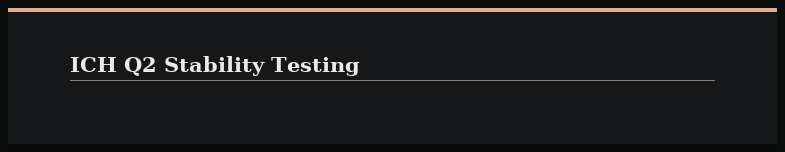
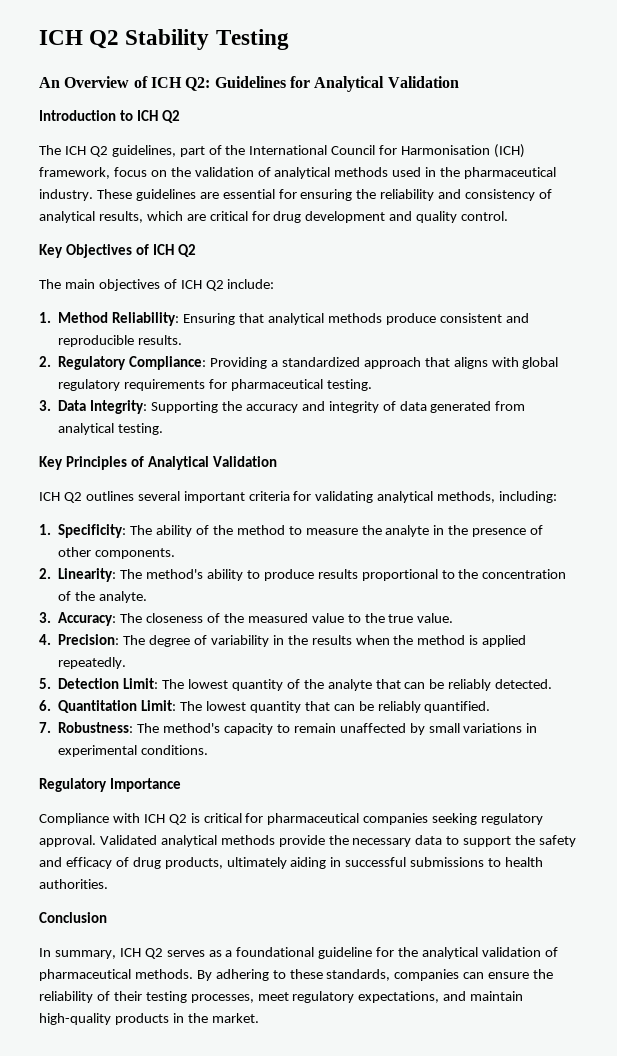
(360, 66) none -> [39,76,459,92] [39,110,180,123] [39,144,526,158] [39,167,557,179] [39,189,553,201] [39,211,509,223] [39,244,196,258] [39,279,275,291] [39,312,529,326] [58,335,183,347] [39,356,559,370] [58,379,372,391] [39,400,526,414] [58,423,164,435] [39,456,277,470] [39,491,558,503] [39,524,544,538] [58,547,176,559] [39,568,567,582] [58,591,148,603] [39,612,454,626] [39,634,527,647] [58,657,127,669] [39,678,553,691] [39,700,491,713] [39,722,538,735] [58,745,209,757] [39,778,181,792] [39,813,544,825] [39,835,577,847] [39,857,544,869] [39,879,108,889] [39,912,107,923] [39,947,558,959] [39,969,554,981] [39,991,524,1003] [39,1013,259,1025] // An Overview of ICH Q2: Guidelines for Analytical Validation // Introduction to ICH Q2 // The ICH Q2 guidelines, part of the International Council for Harmonisation (ICH) framework, focus on the validation of analytical methods used in the pharmaceutical industry. These guidelines are essential for ensuring the reliability and consistency of analytical results, which are critical for drug development and quality control. // Key Objectives of ICH Q2 // The main objectives of ICH Q2 include: // 1. Method Reliability: Ensuring that analytical methods produce consistent and reproducible results. // 2. Regulatory Compliance: Providing a standardized approach that aligns with global regulatory requirements for pharmaceutical testing. // 3. Data Integrity: Supporting the accuracy and integrity of data generated from analytical testing. // Key Principles of Analytical Validation // ICH Q2 outlines several important criteria for validating analytical methods, including: // 1. Specificity: The ability of the method to measure the analyte in the presence of other components. // 2. Linearity: The method's ability to produce results proportional to the concentration of the analyte. // 3. Accuracy: The closeness of the measured value to the true value. // 4. Precision: The degree of variability in the results when the method is applied repeatedly. // 5. Detection Limit: The lowest quantity of the analyte that can be reliably detected. // 6. Quantitation Limit: The lowest quantity that can be reliably quantified. // 7. Robustness: The method's capacity to remain unaffected by small variations in experimental conditions. // Regulatory Importance // Compliance with ICH Q2 is critical for pharmaceutical companies seeking regulatory approval. Validated analytical methods provide the necessary data to support the safety and efficacy of drug products, ultimately aiding in successful submissions to health authorities. // Conclusion // In summary, ICH Q2 serves as a foundational guideline for the analytical validation of pharmaceutical methods. By adhering to these standards, companies can ensure the reliability of their testing processes, meet regulatory expectations, and maintain high-quality products in the market.

